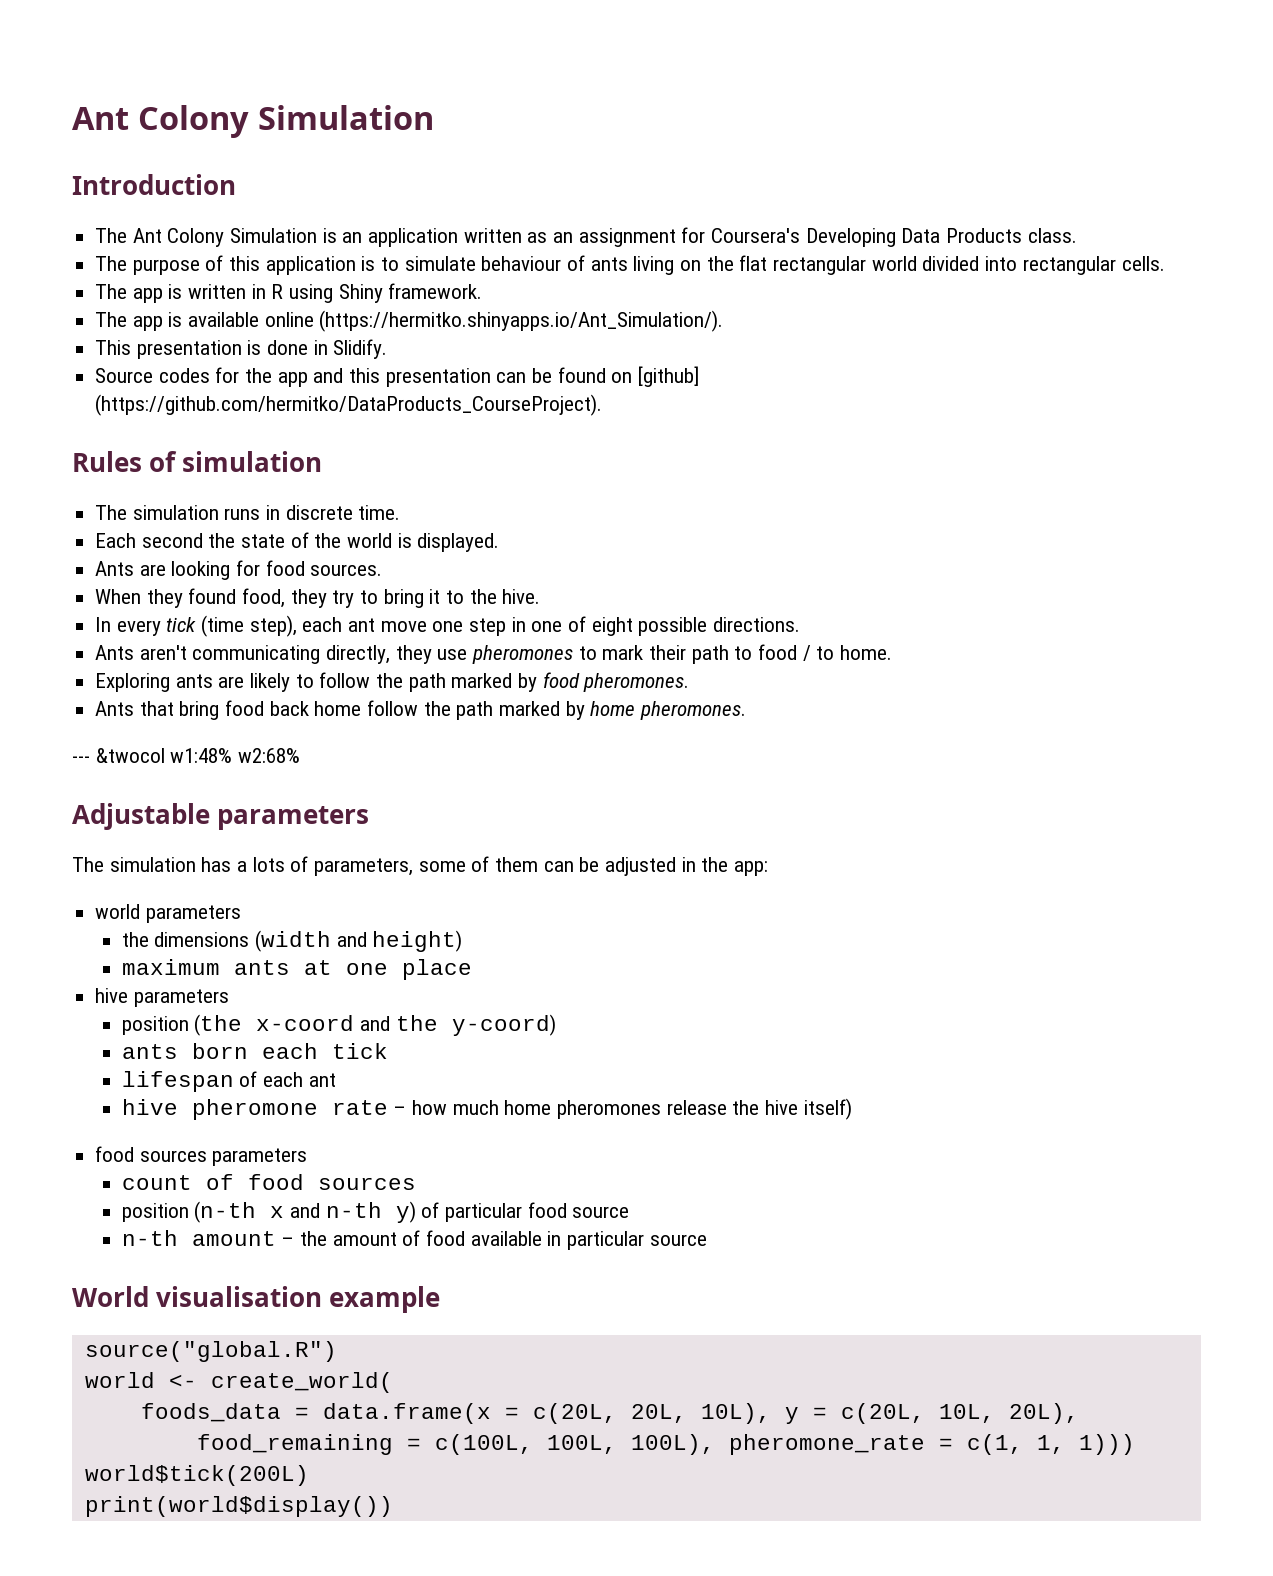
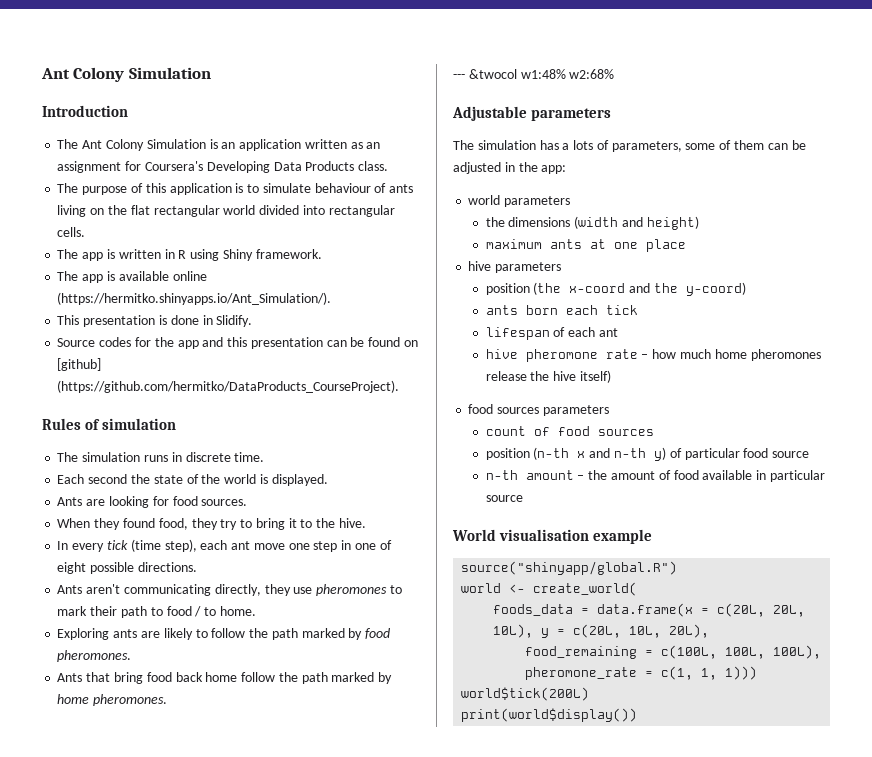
[84,1341,337,1362] source("global.R") -> [461,561,678,575] source("shinyapp/global.R")

